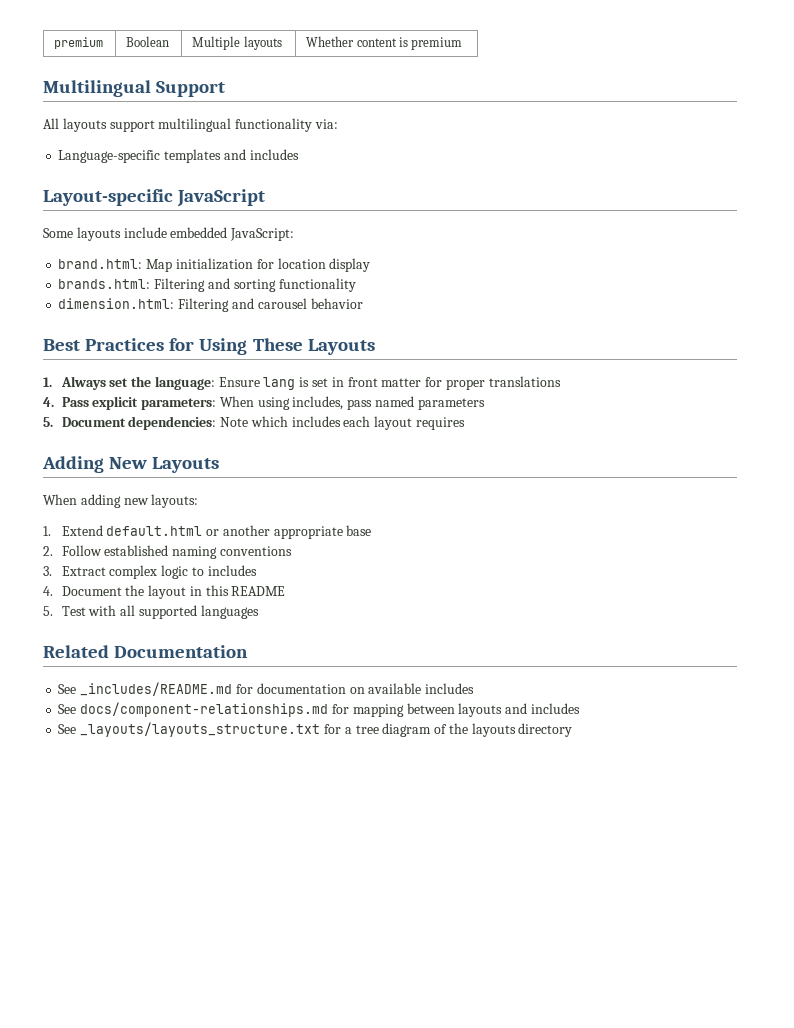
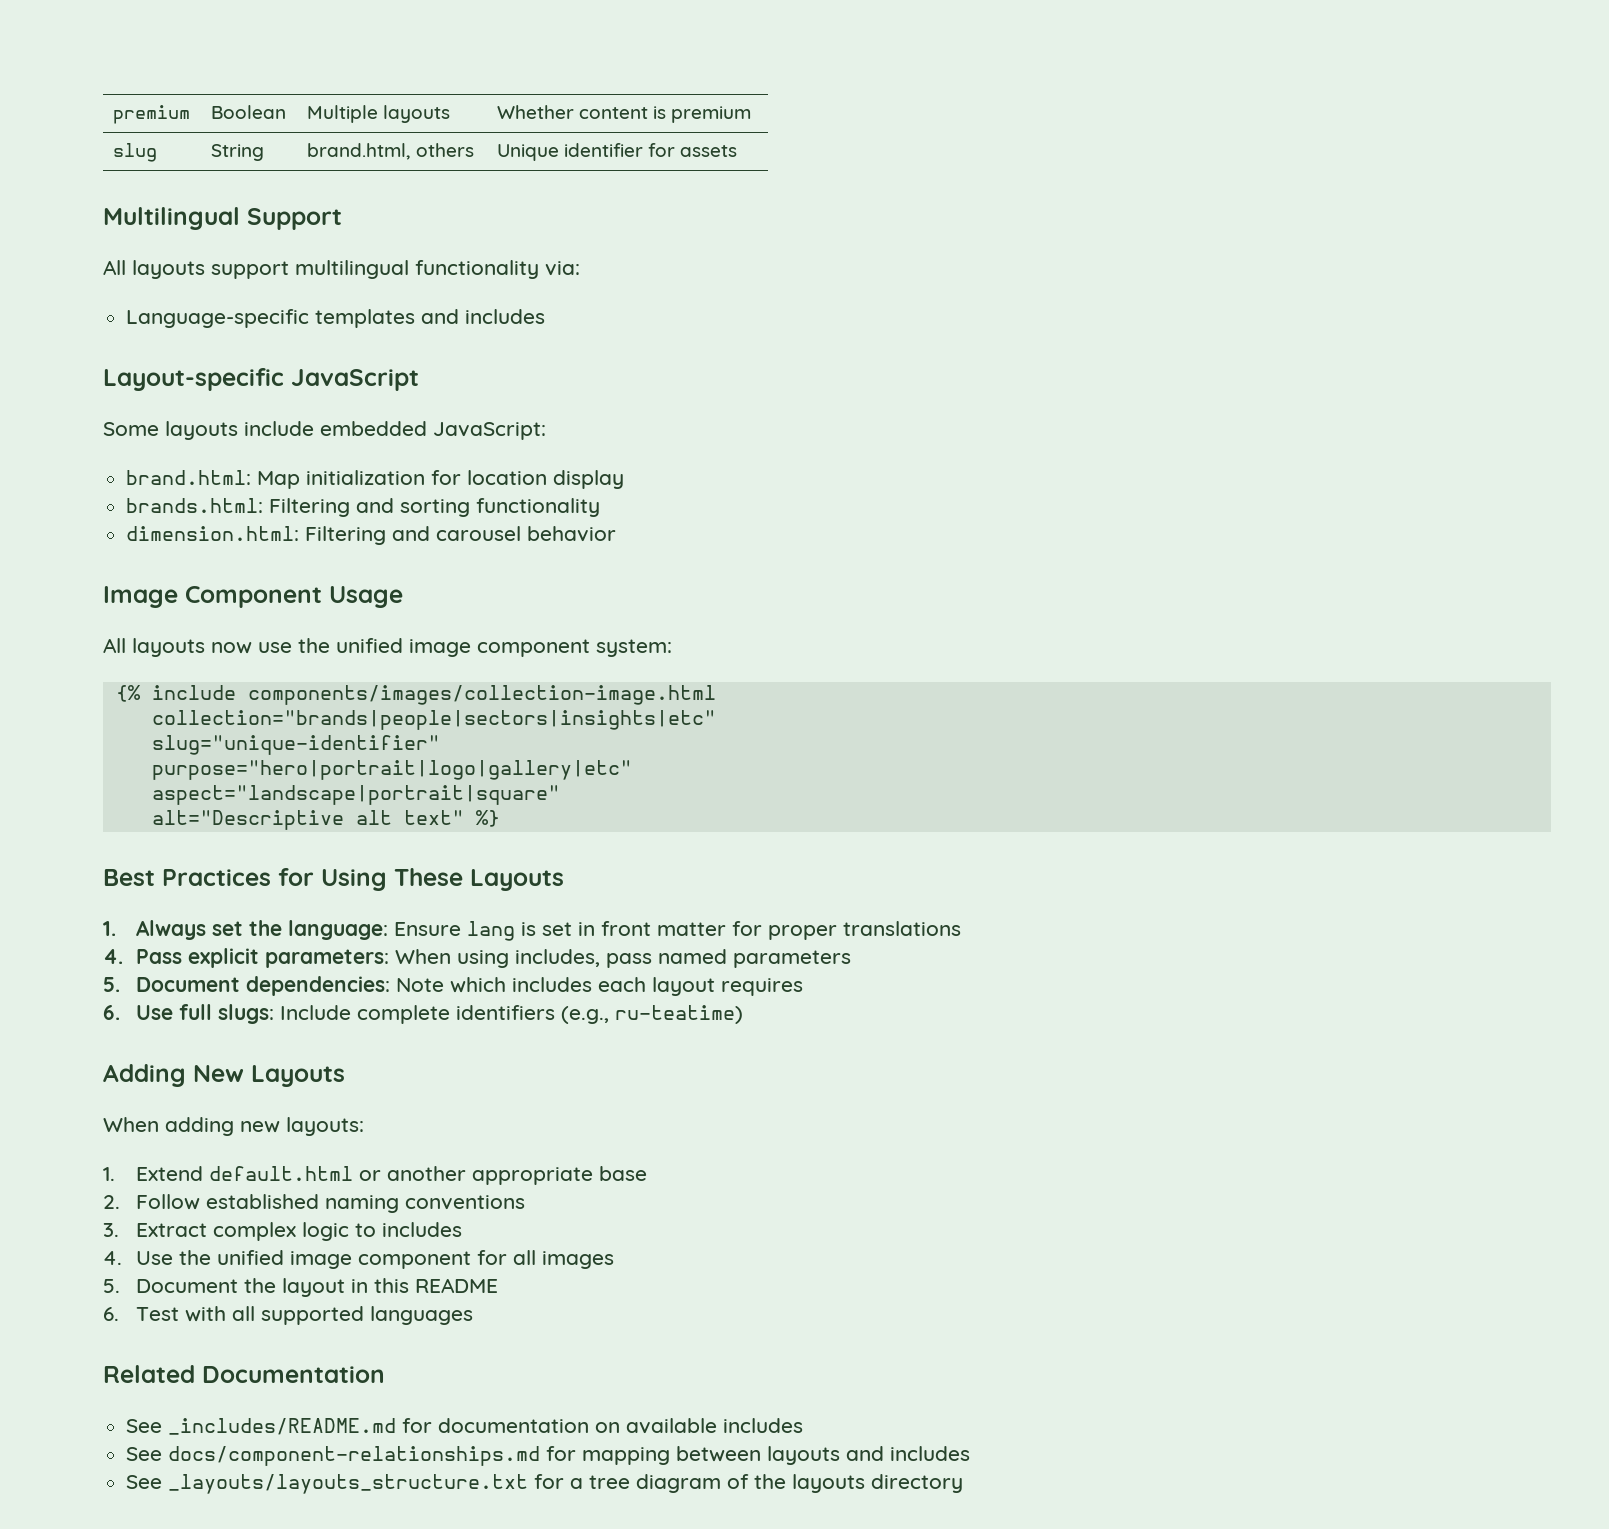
(463, 43) none -> [113,143,158,162] [211,144,265,161] [307,143,475,160] [497,143,738,161] // slug | String | brand.html, others | Unique identifier for assets
(363, 303) none -> [103,586,403,608] [103,638,672,657] [115,685,716,705] [151,710,716,730] [151,735,440,755] [151,760,632,780] [151,785,560,805] [151,810,500,830] // Image Component Usage // All layouts now use the unified image component system: // {% include components/images/collection-image.html // collection="brands|people|sectors|insights|etc" // slug="unique-identifier" // purpose="hero|portrait|logo|gallery|etc" // aspect="landscape|portrait|square" // alt="Descriptive alt text" %}
(466, 423) none -> [103,1004,743,1024] // 6. Use full slugs: Include complete identifiers (e.g., ru-teatime)
(53, 591) none -> [135,1250,614,1269] [103,1279,120,1293] Use the unified image component for all images // 5.
[43,606,53,616] 5. -> [103,1307,119,1321] 6.

